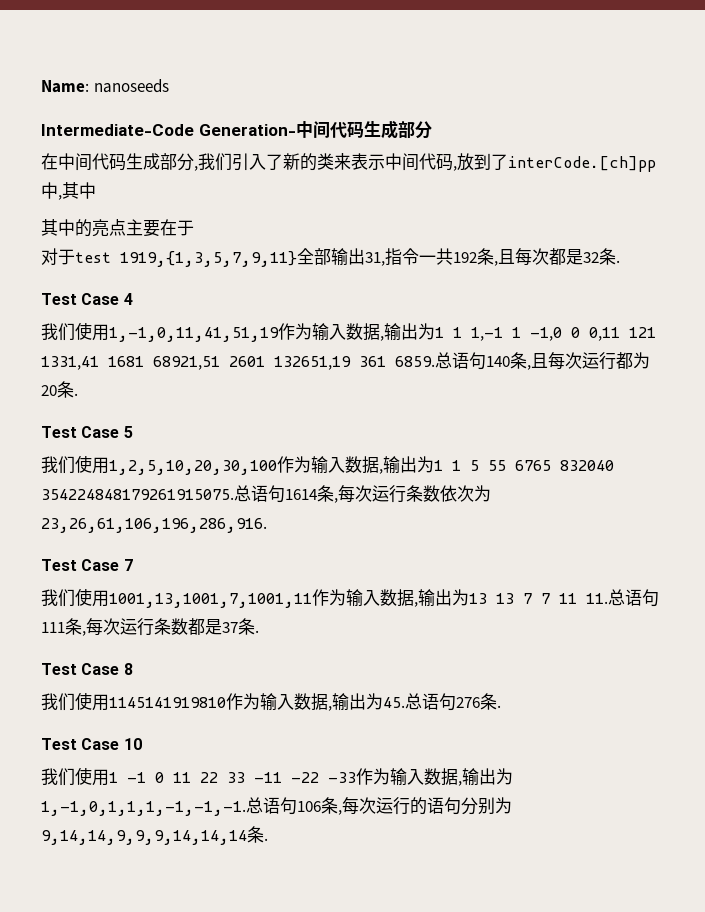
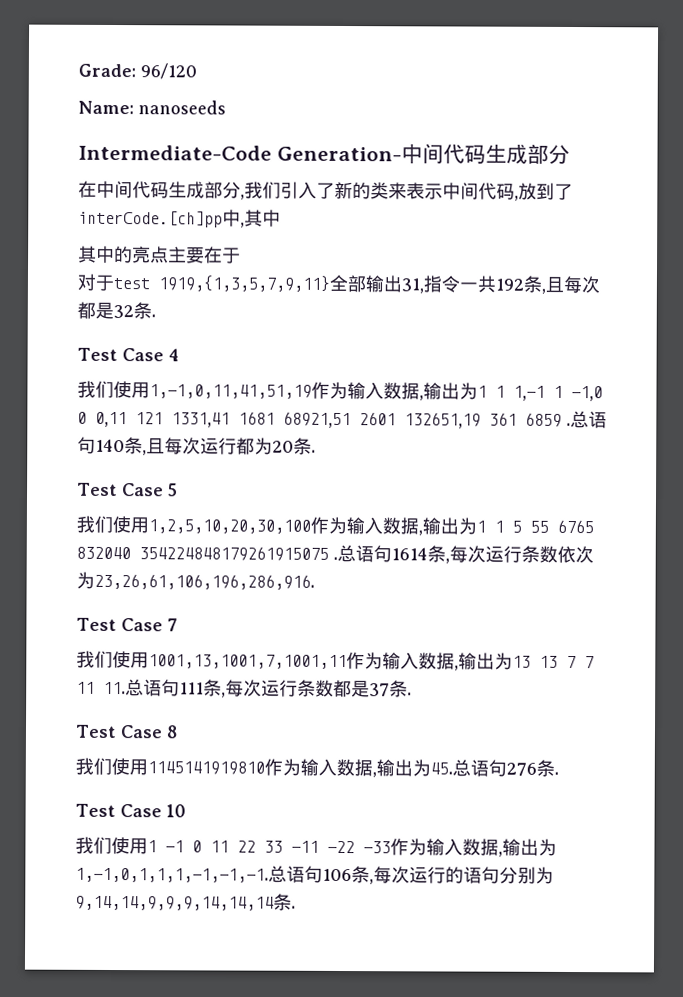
(41, 86) none -> [78,63,197,80] Grade: 96/120 //
[395,356,435,367] 6859. -> [525,412,571,427] 6859 .
[41,489,234,500] 354224848179261915075. -> [139,546,338,561] 354224848179261915075 .

